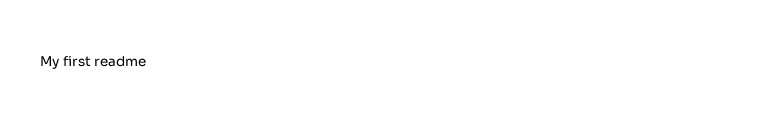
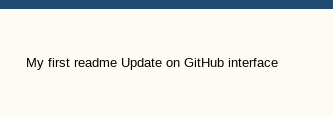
(147, 61) none -> [121,58,278,70] Update on GitHub interface

